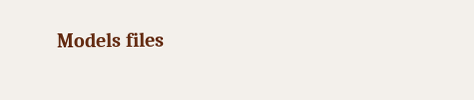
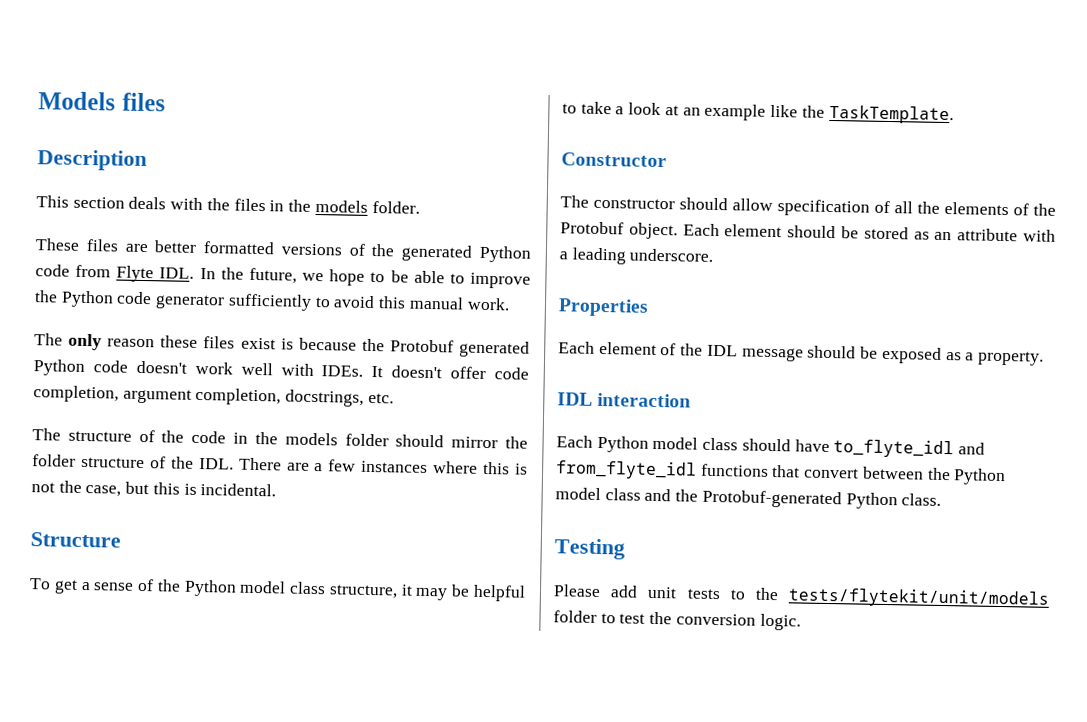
(165, 39) none -> [37,149,147,172] [36,195,420,214] [35,238,531,263] [35,264,531,289] [34,290,510,311] [34,333,530,358] [33,359,529,380] [33,385,394,407] [32,428,528,449] [32,454,529,475] [31,480,277,497] [30,532,121,548] [29,578,526,602] [562,101,954,125] [561,152,667,168] [560,195,1056,217] [560,221,1056,242] [559,247,714,265] [558,298,649,317] [558,341,1044,366] [557,392,692,408] [556,435,986,459] [555,460,1007,486] [555,487,942,510] [554,538,625,560] [553,584,1050,609] [553,610,801,631] // Description // This section deals with the files in the models folder. // These files are better formatted versions of the generated Python code from Flyte IDL. In the future, we hope to be able to improve the Python code generator sufficiently to avoid this manual work. // The only reason these files exist is because the Protobuf generated Python code doesn't work well with IDEs. It doesn't offer code completion, argument completion, docstrings, etc. // The structure of the code in the models folder should mirror the folder structure of the IDL. There are a few instances where this is not the case, but this is incidental. // Structure // To get a sense of the Python model class structure, it may be helpful to take a look at an example like the TaskTemplate. // Constructor // The constructor should allow specification of all the elements of the Protobuf object. Each element should be stored as an attribute with a leading underscore. // Properties // Each element of the IDL message should be exposed as a property. // IDL interaction // Each Python model class should have to_flyte_idl and from_flyte_idl functions that convert between the Python model class and the Protobuf-generated Python class. // Testing // Please add unit tests to the tests/flytekit/unit/models folder to test the conversion logic.

